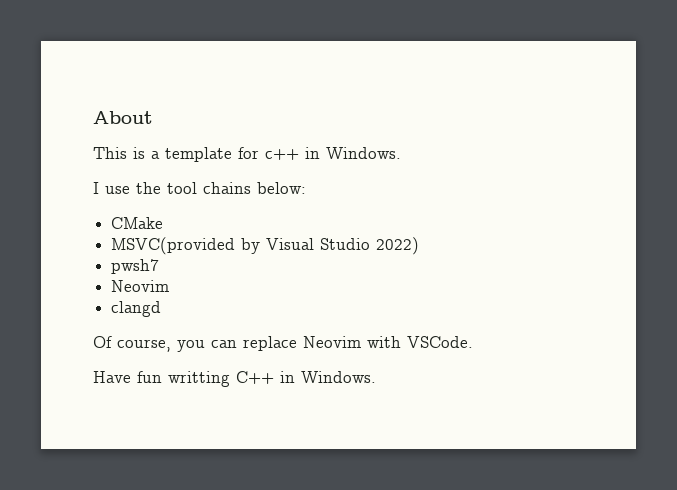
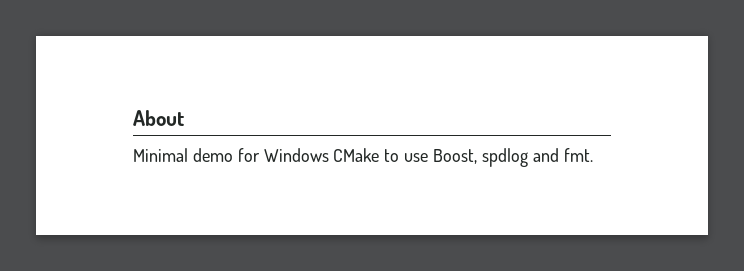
[93,147,401,162] [93,182,306,194] [111,217,164,229] [111,237,420,255] [111,259,160,274] [111,280,170,292] [111,301,162,317] [93,336,473,352] [93,371,376,387] This is a template for c++ in Windows. // I use the tool chains below: // CMake // MSVC(provided by Visual Studio 2022) // pwsh7 // Neovim // clangd // Of course, you can replace Neovim with VSCode. // Have fun writting C++ in Windows. -> [133,148,593,167] Minimal demo for Windows CMake to use Boost, spdlog and fmt.

